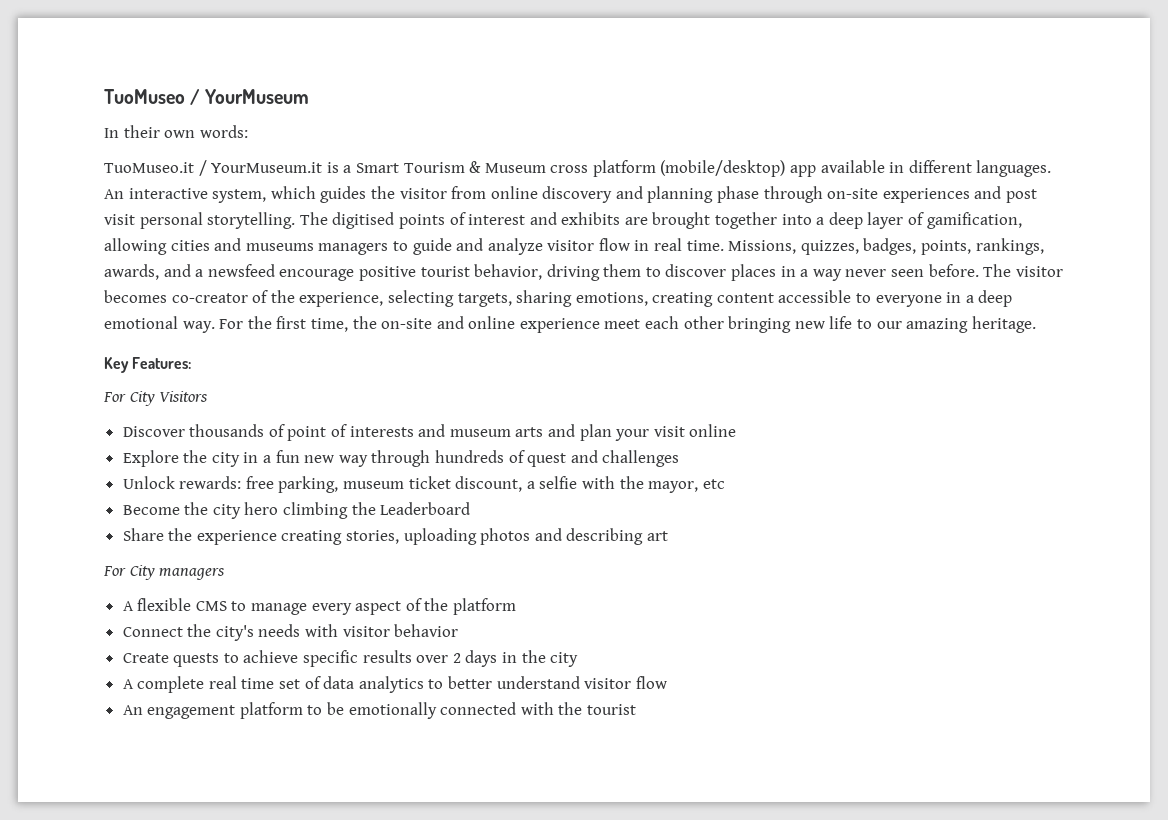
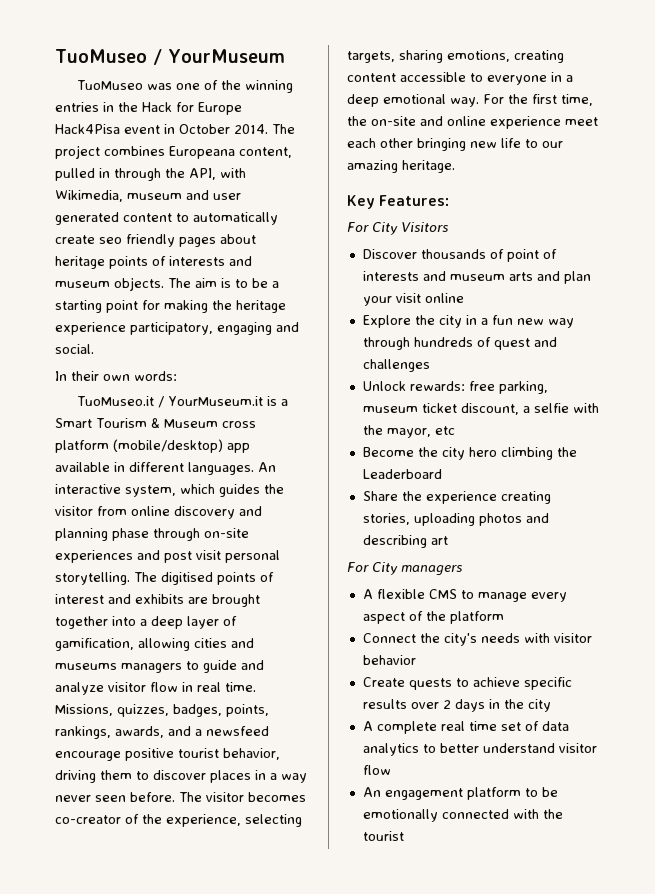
(310, 96) none -> [77,80,294,93] [55,102,242,115] [55,124,295,134] [55,145,292,159] [55,168,246,181] [55,190,241,202] [55,212,278,225] [55,234,256,247] [55,256,252,269] [55,277,279,291] [55,300,286,313] [55,322,299,335] [55,344,94,354] // TuoMuseo was one of the winning entries in the Hack for Europe Hack4Pisa event in October 2014. The project combines Europeana content, pulled in through the API, with Wikimedia, museum and user generated content to automatically create seo friendly pages about heritage points of interests and museum objects. The aim is to be a starting point for making the heritage experience participatory, engaging and social.

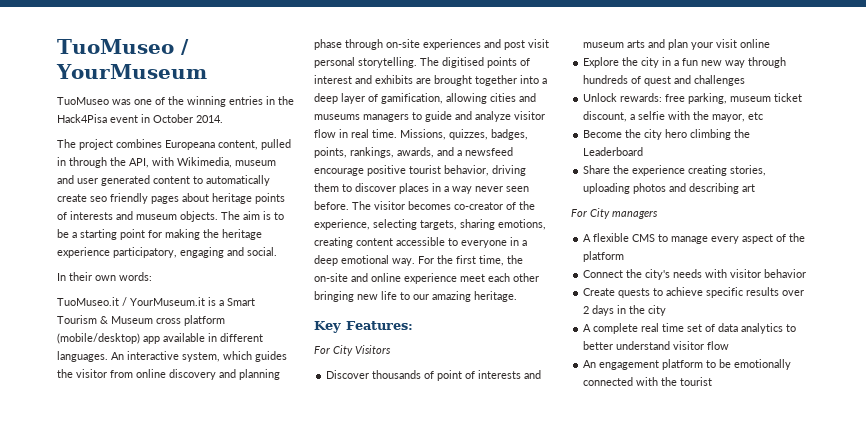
[142,102,242,115] Hack for Europe -> (294, 100) none
(268, 129) none -> (223, 119) //

